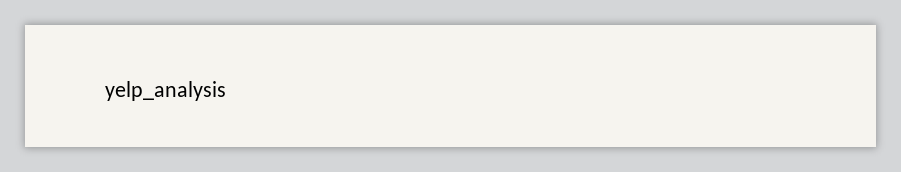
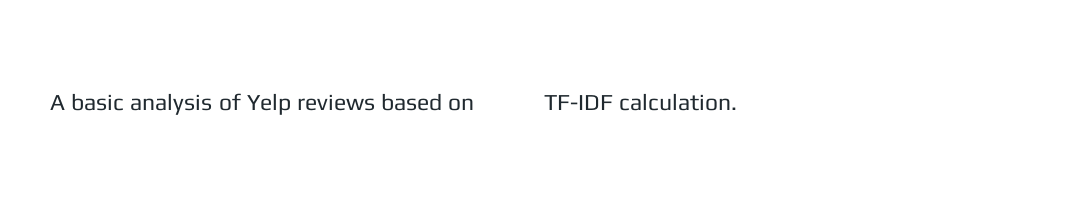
[105,81,226,101] yelp_analysis -> [50,93,738,115] A basic analysis of Yelp reviews based on TF-IDF calculation.

